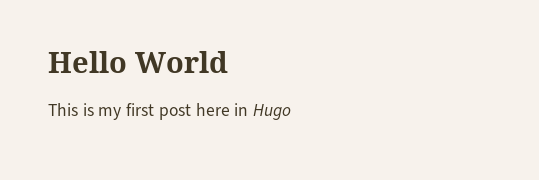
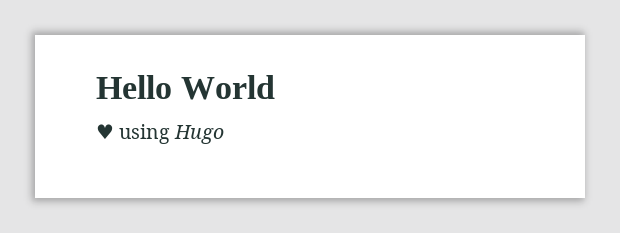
[48,103,249,120] This is my first post here in -> [96,124,171,144] ♥ using

